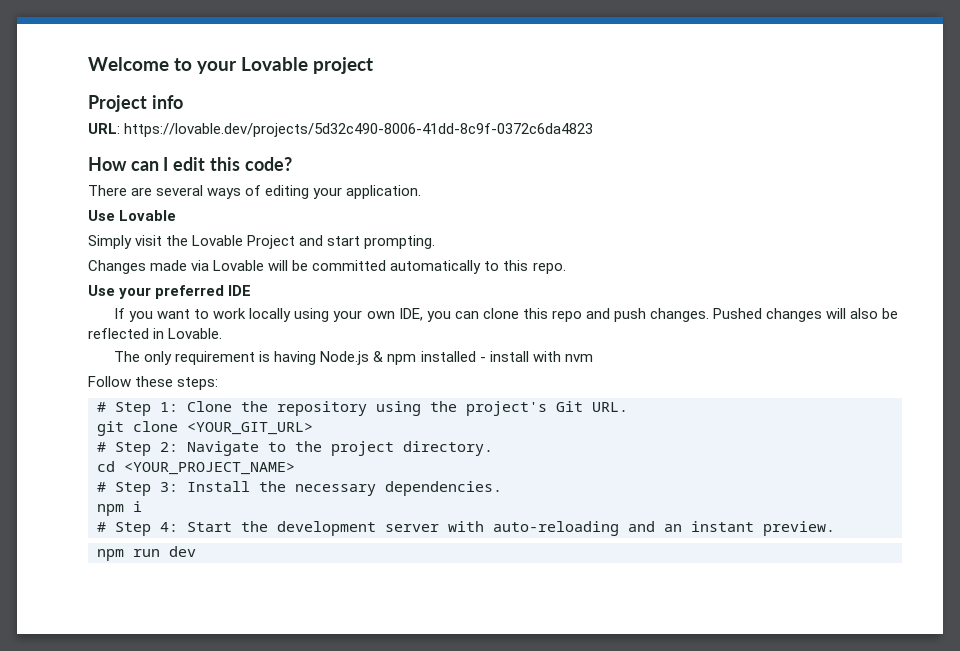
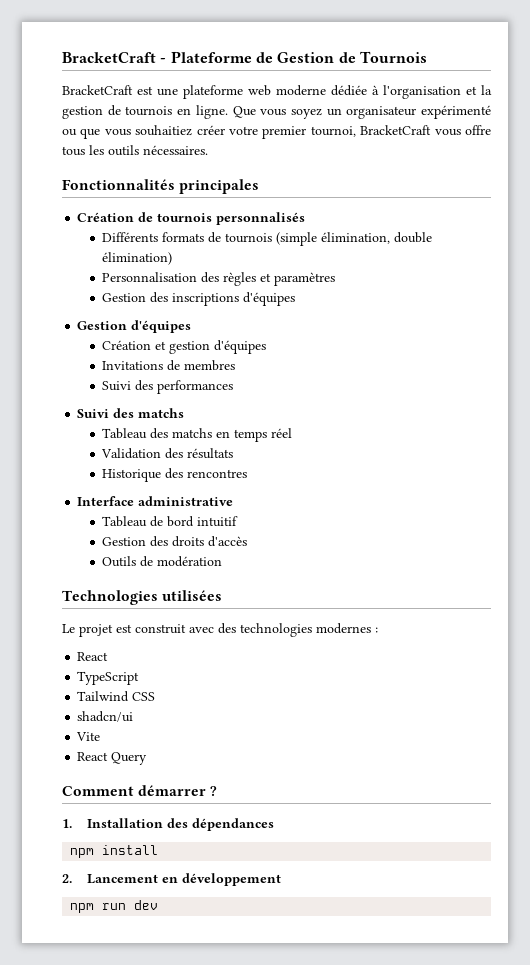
[88,57,373,74] [88,95,183,112] [88,123,594,137] [88,157,292,171] [88,185,422,199] [88,210,177,221] [88,235,436,249] [88,260,566,274] [88,285,252,299] [114,308,899,322] [88,328,223,339] [114,351,593,365] [88,376,219,390] [97,401,628,416] [97,421,313,436] [97,441,493,456] [97,461,295,475] [97,481,502,496] [97,501,142,516] [97,521,835,536] Welcome to your Lovable project // Project info // URL: https://lovable.dev/projects/5d32c490-8006-41dd-8c9f-0372c6da4823 // How can I edit this code? // There are several ways of editing your application. // Use Lovable // Simply visit the Lovable Project and start prompting. // Changes made via Lovable will be committed automatically to this repo. // Use your preferred IDE // If you want to work locally using your own IDE, you can clone this repo and push changes. Pushed changes will also be reflected in Lovable. // The only requirement is having Node.js & npm installed - install with nvm // Follow these steps: // # Step 1: Clone the repository using the project's Git URL. // git clone <YOUR_GIT_URL> // # Step 2: Navigate to the project directory. // cd <YOUR_PROJECT_NAME> // # Step 3: Install the necessary dependencies. // npm i // # Step 4: Start the development server with auto-reloading and an instant preview. -> [62,51,427,63] [62,85,492,99] [62,105,491,119] [62,125,491,139] [62,145,208,156] [62,179,260,194] [77,212,306,225] [102,232,433,246] [102,252,173,265] [102,272,336,286] [102,292,296,306] [77,320,192,333] [102,340,267,354] [102,360,236,371] [102,380,234,394] [77,408,185,418] [102,428,293,442] [101,448,234,459] [102,468,248,482] [77,496,234,506] [102,516,239,527] [102,536,248,547] [102,556,223,567] [62,590,223,605] [62,623,378,637] [77,652,109,661] [77,671,140,685] [77,691,156,702] [77,711,134,722] [76,732,101,741] [77,752,148,765] [62,785,218,796] [62,818,274,831] [70,845,159,858] [62,873,281,886] BracketCraft - Plateforme de Gestion de Tournois // BracketCraft est une plateforme web moderne dédiée à l'organisation et la gestion de tournois en ligne. Que vous soyez un organisateur expérimenté ou que vous souhaitiez créer votre premier tournoi, BracketCraft vous offre tous les outils nécessaires. // Fonctionnalités principales // Création de tournois personnalisés // Différents formats de tournois (simple élimination, double élimination) // Personnalisation des règles et paramètres // Gestion des inscriptions d'équipes // Gestion d'équipes // Création et gestion d'équipes // Invitations de membres // Suivi des performances // Suivi des matchs // Tableau des matchs en temps réel // Validation des résultats // Historique des rencontres // Interface administrative // Tableau de bord intuitif // Gestion des droits d'accès // Outils de modération // Technologies utilisées // Le projet est construit avec des technologies modernes : // React // TypeScript // Tailwind CSS // shadcn/ui // Vite // React Query // Comment démarrer ? // 1. Installation des dépendances // npm install // 2. Lancement en développement

